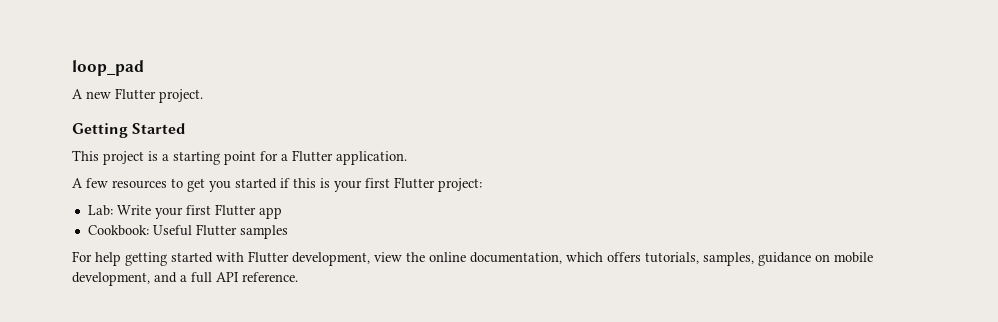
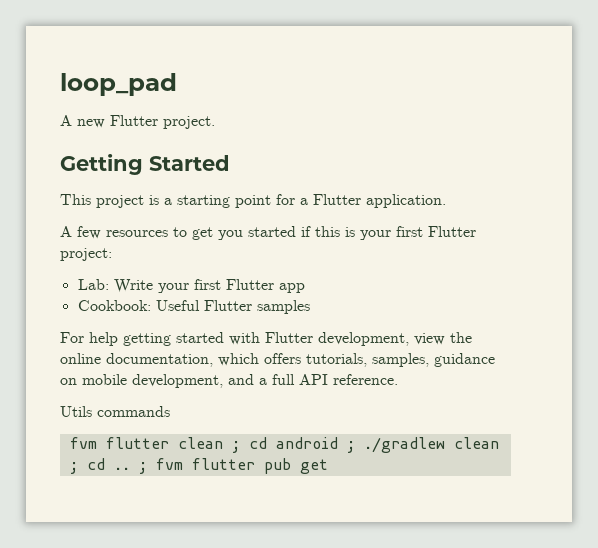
(298, 277) none -> [60,406,170,417] [69,437,499,453] [69,458,328,474] // Utils commands // fvm flutter clean ; cd android ; ./gradlew clean ; cd .. ; fvm flutter pub get

